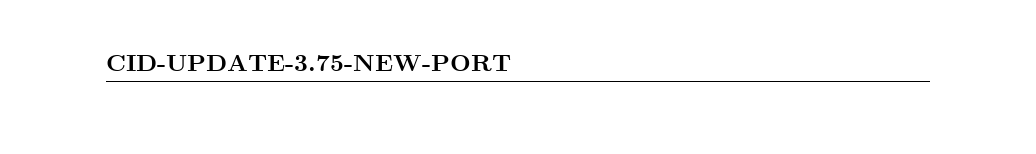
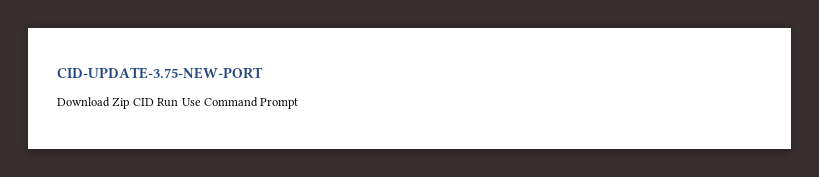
(511, 62) none -> [57,97,299,109] // Download Zip CID Run Use Command Prompt

